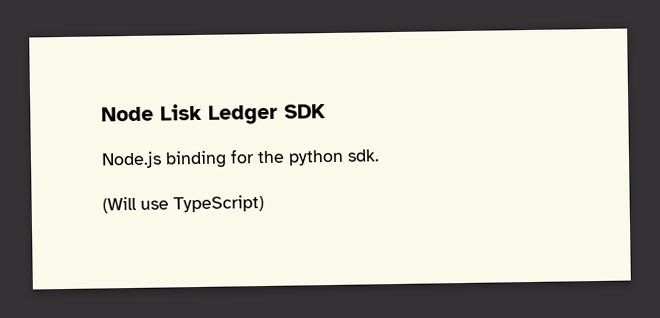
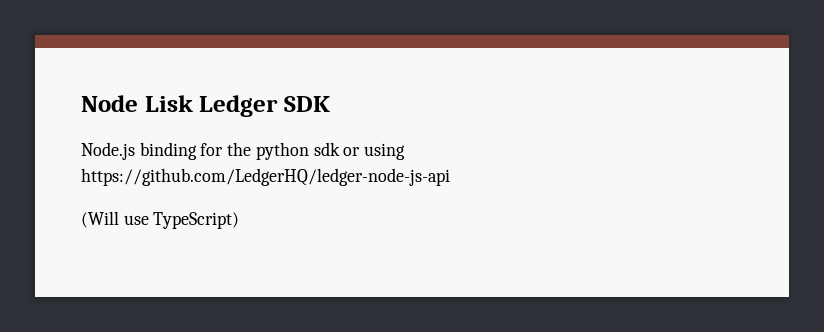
[347,149,380,162] sdk. -> [313,142,406,160] [81,168,450,186] sdk or using https://github.com/LedgerHQ/ledger-node-js-api

